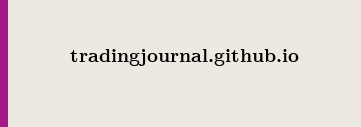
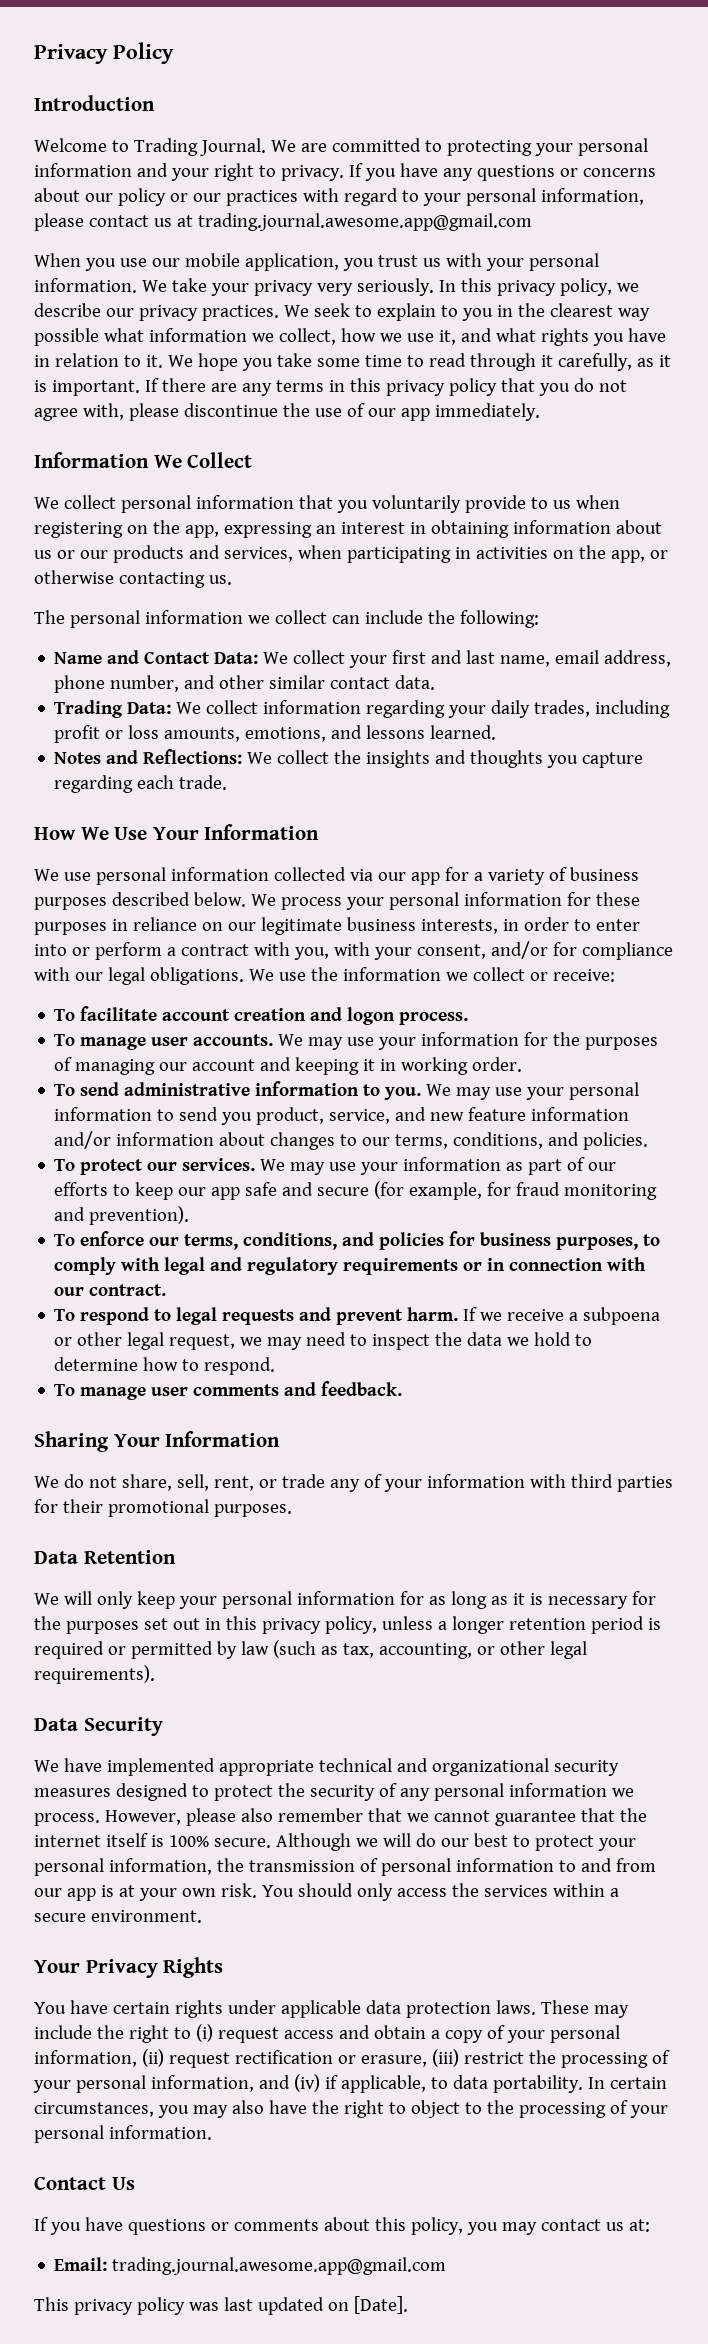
[70,49,299,66] tradingjournal.github.io -> [34,42,174,64] [34,95,155,111] [34,138,648,156] [34,163,656,181] [34,188,644,206] [34,213,532,231] [34,253,599,271] [34,278,639,296] [34,303,650,321] [34,328,666,346] [34,353,671,371] [34,378,627,396] [34,403,540,421] [34,452,253,468] [34,495,620,513] [34,520,662,538] [34,545,668,563] [34,570,232,588] [34,610,539,628] [54,650,672,668] [54,675,436,693] [54,700,671,718] [54,725,497,743] [54,749,644,768] [54,775,228,793] [34,824,320,840] [34,867,639,885] [34,892,640,910] [34,917,640,935] [34,941,673,960] [34,967,615,985] [54,1006,469,1025] [54,1032,659,1050] [54,1057,523,1075] [54,1081,640,1100] [54,1107,630,1125] [54,1131,649,1150] [54,1157,617,1175] [54,1181,658,1200] [54,1206,190,1225] [54,1231,661,1250] [54,1257,647,1275] [54,1284,167,1296] [54,1307,661,1325] [54,1332,593,1350] [54,1357,276,1375] [54,1381,403,1400] [34,1431,281,1452] [34,1474,673,1492] [34,1499,292,1517] [34,1550,176,1564] [34,1591,656,1609] [34,1616,661,1634] [34,1640,587,1659] [34,1665,155,1684] [34,1717,163,1736] [34,1758,619,1776] [34,1783,634,1801] [34,1808,647,1826] [34,1833,636,1851] [34,1858,656,1876] [34,1883,619,1901] [34,1910,202,1923] [34,1957,224,1978] [34,2000,629,2018] [34,2024,620,2043] [34,2049,670,2068] [33,2074,667,2093] [34,2100,668,2118] [34,2125,212,2143] [34,2177,135,2190] [34,2217,650,2235] [54,2257,447,2275] [34,2296,408,2315] Privacy Policy // Introduction // Welcome to Trading Journal. We are committed to protecting your personal information and your right to privacy. If you have any questions or concerns about our policy or our practices with regard to your personal information, please contact us at trading.journal.awesome.app@gmail.com // When you use our mobile application, you trust us with your personal information. We take your privacy very seriously. In this privacy policy, we describe our privacy practices. We seek to explain to you in the clearest way possible what information we collect, how we use it, and what rights you have in relation to it. We hope you take some time to read through it carefully, as it is important. If there are any terms in this privacy policy that you do not agree with, please discontinue the use of our app immediately. // Information We Collect // We collect personal information that you voluntarily provide to us when registering on the app, expressing an interest in obtaining information about us or our products and services, when participating in activities on the app, or otherwise contacting us. // The personal information we collect can include the following: // Name and Contact Data: We collect your first and last name, email address, phone number, and other similar contact data. // Trading Data: We collect information regarding your daily trades, including profit or loss amounts, emotions, and lessons learned. // Notes and Reflections: We collect the insights and thoughts you capture regarding each trade. // How We Use Your Information // We use personal information collected via our app for a variety of business purposes described below. We process your personal information for these purposes in reliance on our legitimate business interests, in order to enter into or perform a contract with you, with your consent, and/or for compliance with our legal obligations. We use the information we collect or receive: // To facilitate account creation and logon process. // To manage user accounts. We may use your information for the purposes of managing our account and keeping it in working order. // To send administrative information to you. We may use your personal information to send you product, service, and new feature information and/or information about changes to our terms, conditions, and policies. // To protect our services. We may use your information as part of our efforts to keep our app safe and secure (for example, for fraud monitoring and prevention). // To enforce our terms, conditions, and policies for business purposes, to comply with legal and regulatory requirements or in connection with our contract. // To respond to legal requests and prevent harm. If we receive a subpoena or other legal request, we may need to inspect the data we hold to determine how to respond. // To manage user comments and feedback. // Sharing Your Information // We do not share, sell, rent, or trade any of your information with third parties for their promotional purposes. // Data Retention // We will only keep your personal information for as long as it is necessary for the purposes set out in this privacy policy, unless a longer retention period is required or permitted by law (such as tax, accounting, or other legal requirements). // Data Security // We have implemented appropriate technical and organizational security measures designed to protect the security of any personal information we process. However, please also remember that we cannot guarantee that the internet itself is 100% secure. Although we will do our best to protect your personal information, the transmission of personal information to and from our app is at your own risk. You should only access the services within a secure environment. // Your Privacy Rights // You have certain rights under applicable data protection laws. These may include the right to (i) request access and obtain a copy of your personal information, (ii) request rectification or erasure, (iii) restrict the processing of your personal information, and (iv) if applicable, to data portability. In certain circumstances, you may also have the right to object to the processing of your personal information. // Contact Us // If you have questions or comments about this policy, you may contact us at: // Email: trading.journal.awesome.app@gmail.com // This privacy policy was last updated on [Date].

